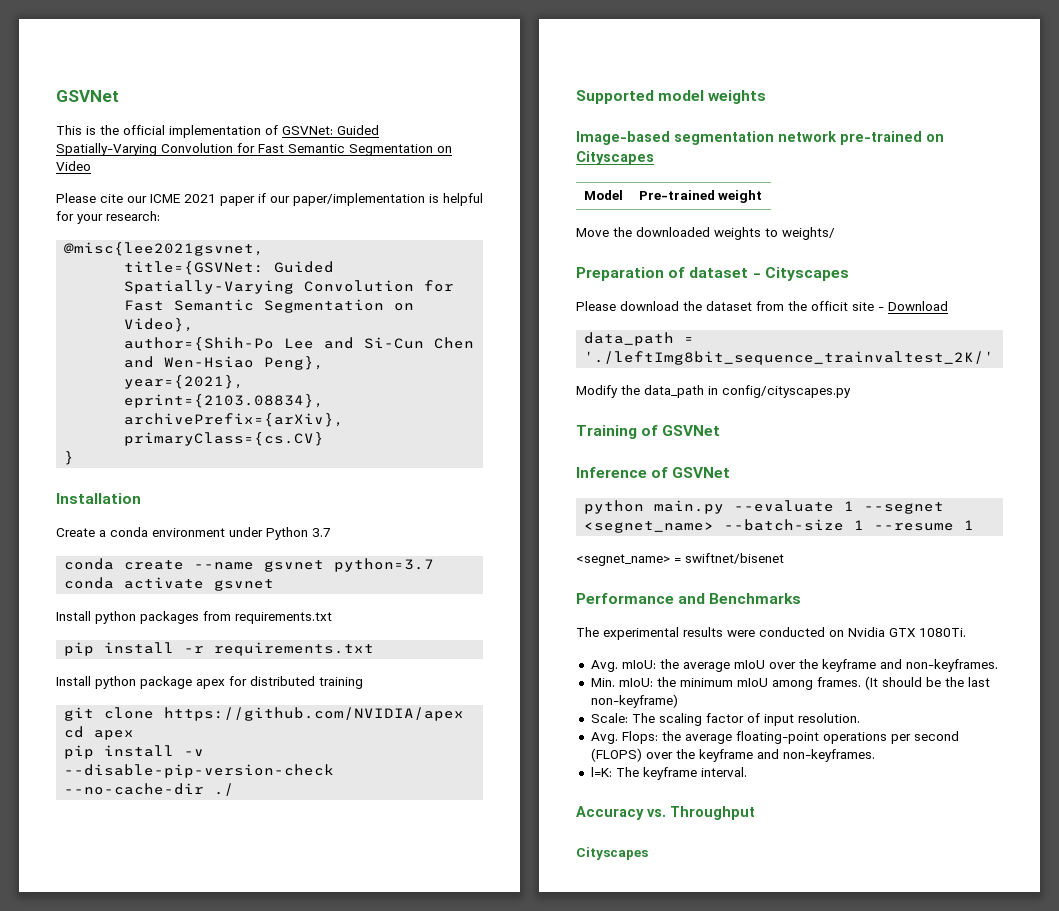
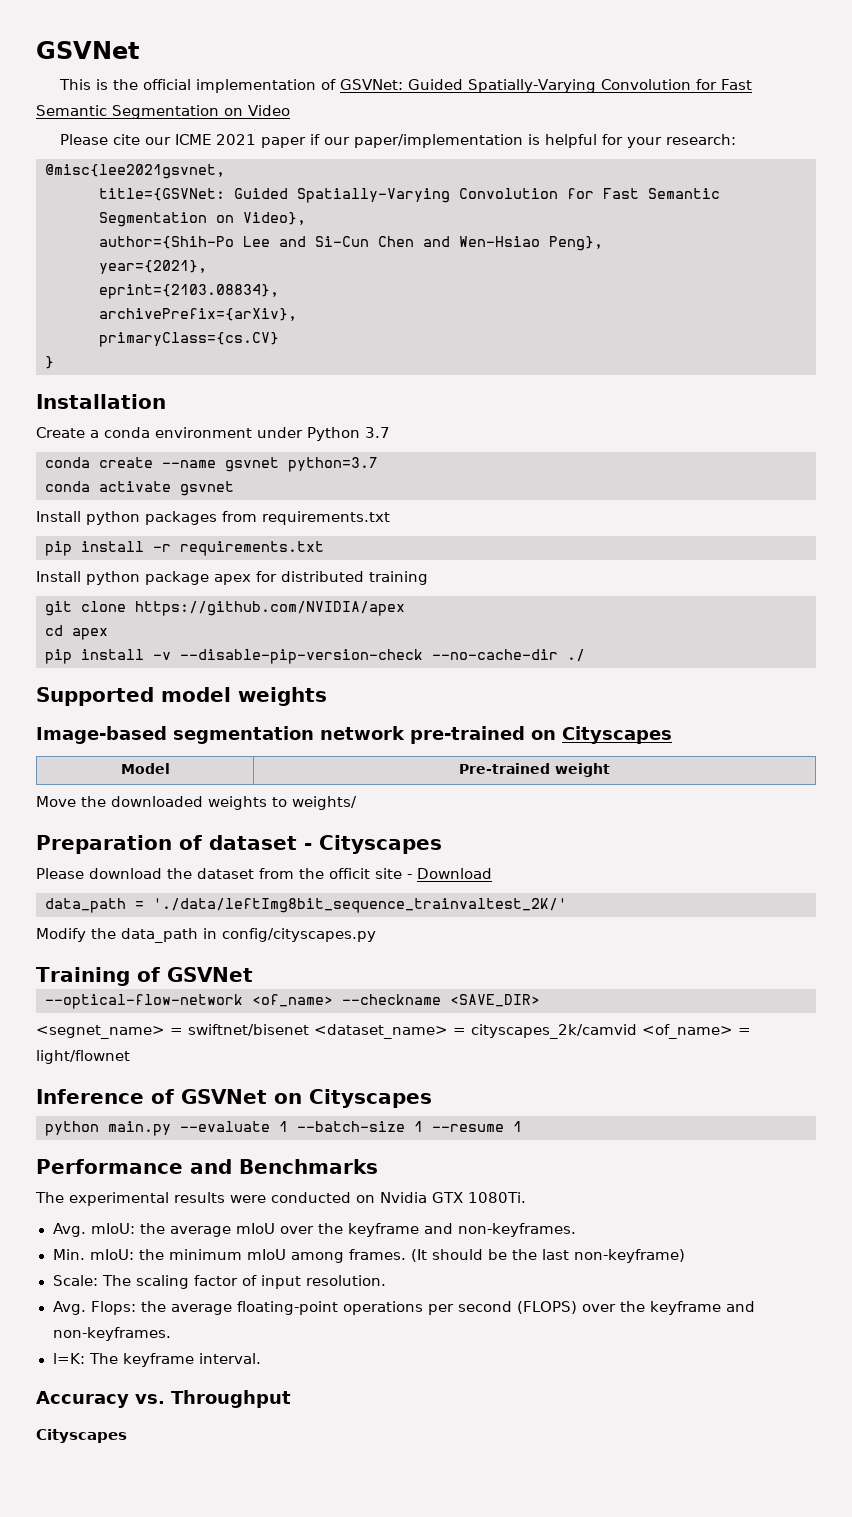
[584,351,995,365] './leftImg8bit_sequence_trainvaltest_2K/' -> [153,898,567,913] './data/leftImg8bit_sequence_trainvaltest_2K/'
(721, 430) none -> [45,994,540,1009] [36,1024,751,1039] [36,1050,130,1064] // --optical-flow-network <of_name> --checkname <SAVE_DIR> // <segnet_name> = swiftnet/bisenet <dataset_name> = cityscapes_2k/camvid <of_name> = light/flownet
(731, 472) none -> [274,1089,432,1108] on Cityscapes
[864,502,945,514] [584,521,715,533] --segnet <segnet_name> -> (288, 1126) none
[576,553,784,566] // <segnet_name> = swiftnet/bisenet -> (522, 1126) none

